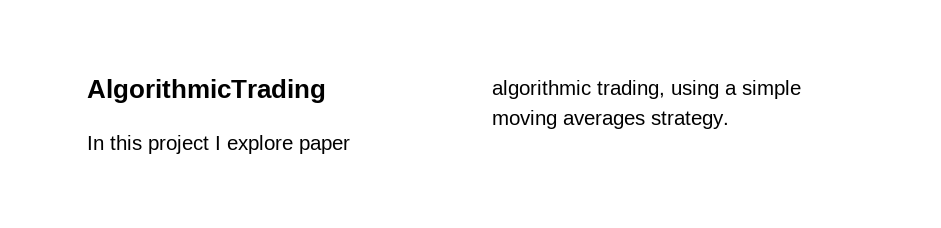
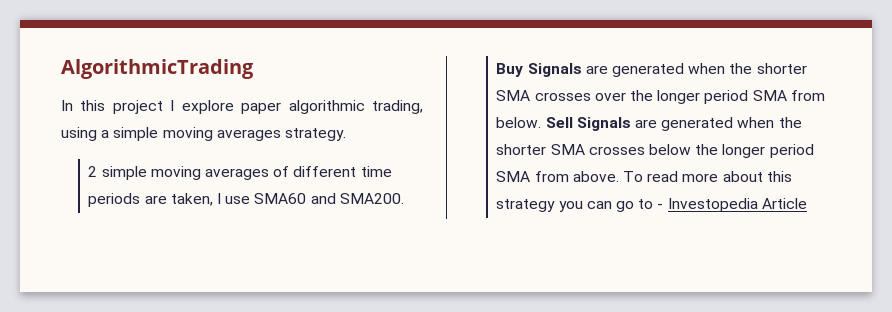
(729, 120) none -> [88,166,392,180] [88,193,404,207] [496,63,807,77] [496,90,825,104] [496,117,802,131] [496,144,814,158] [496,171,792,182] [496,198,807,212] // 2 simple moving averages of different time periods are taken, I use SMA60 and SMA200. Buy Signals are generated when the shorter SMA crosses over the longer period SMA from below. Sell Signals are generated when the shorter SMA crosses below the longer period SMA from above. To read more about this strategy you can go to - Investopedia Article

